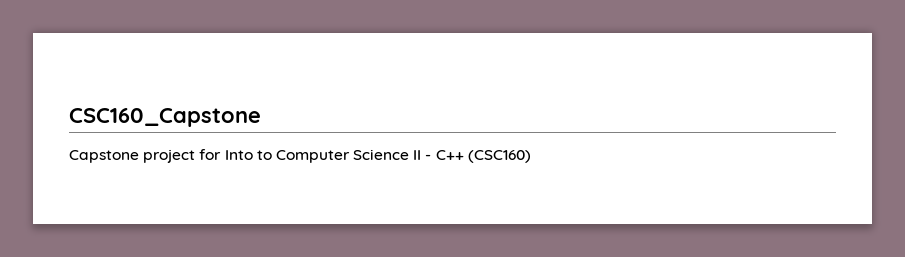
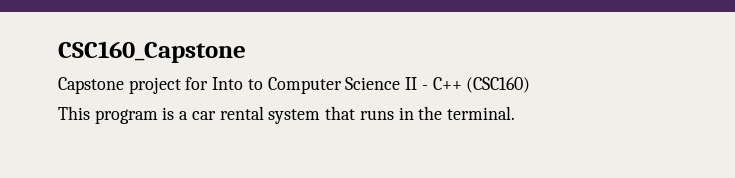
(531, 156) none -> [58,106,515,124] // This program is a car rental system that runs in the terminal.

